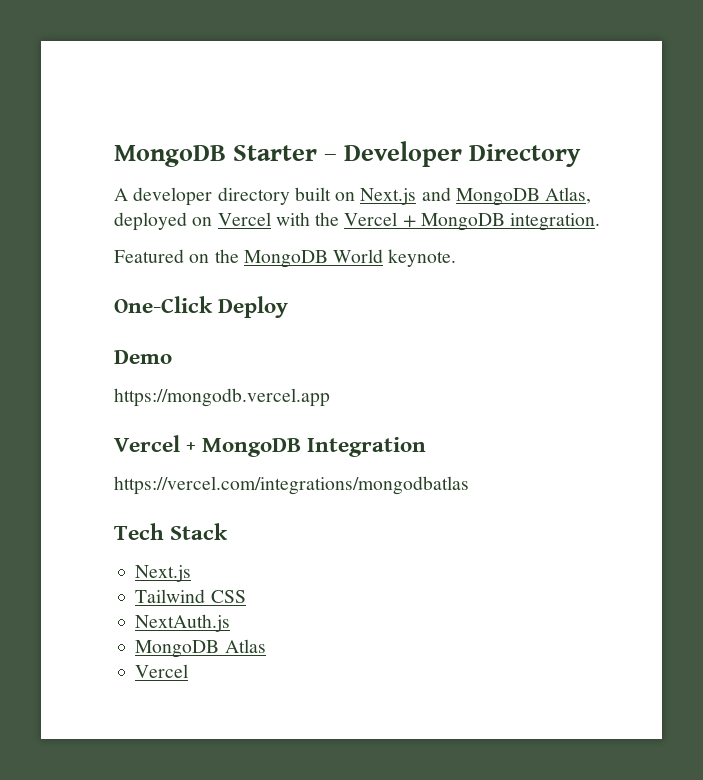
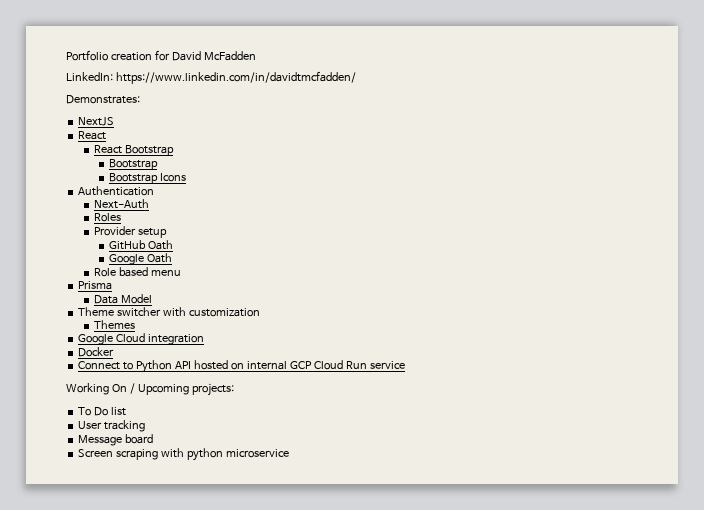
[114,141,582,167] [114,187,592,206] [114,212,601,231] [114,249,457,268] [114,296,289,318] [114,350,172,364] [114,388,330,407] [114,435,427,457] [114,476,469,495] [114,523,229,540] [135,565,192,582] [135,589,246,603] [135,614,231,632] [135,639,266,658] [135,664,189,678] MongoDB Starter – Developer Directory // A developer directory built on Next.js and MongoDB Atlas, deployed on Vercel with the Vercel + MongoDB integration. // Featured on the MongoDB World keynote. // One-Click Deploy // Demo // https://mongodb.vercel.app // Vercel + MongoDB Integration // https://vercel.com/integrations/mongodbatlas // Tech Stack // Next.js // Tailwind CSS // NextAuth.js // MongoDB Atlas // Vercel -> [66,50,256,61] [66,71,356,84] [66,95,140,104] [78,117,115,126] [78,131,107,140] [93,145,174,156] [109,159,159,170] [109,173,187,184] [78,186,155,196] [93,199,149,209] [93,213,121,222] [93,226,167,238] [109,240,174,250] [109,253,173,265] [93,267,181,277] [78,281,113,290] [93,294,152,304] [78,307,261,317] [93,320,135,329] [78,333,205,345] [78,347,115,357] [78,360,405,373] [66,383,234,396] [78,407,127,416] [78,420,146,432] [78,434,154,446] [78,448,289,461] Portfolio creation for David McFadden // LinkedIn: https://www.linkedin.com/in/davidtmcfadden/ // Demonstrates: // NextJS // React // React Bootstrap // Bootstrap // Bootstrap Icons // Authentication // Next-Auth // Roles // Provider setup // GitHub Oath // Google Oath // Role based menu // Prisma // Data Model // Theme switcher with customization // Themes // Google Cloud integration // Docker // Connect to Python API hosted on internal GCP Cloud Run service // Working On / Upcoming projects: // To Do list // User tracking // Message board // Screen scraping with python microservice

